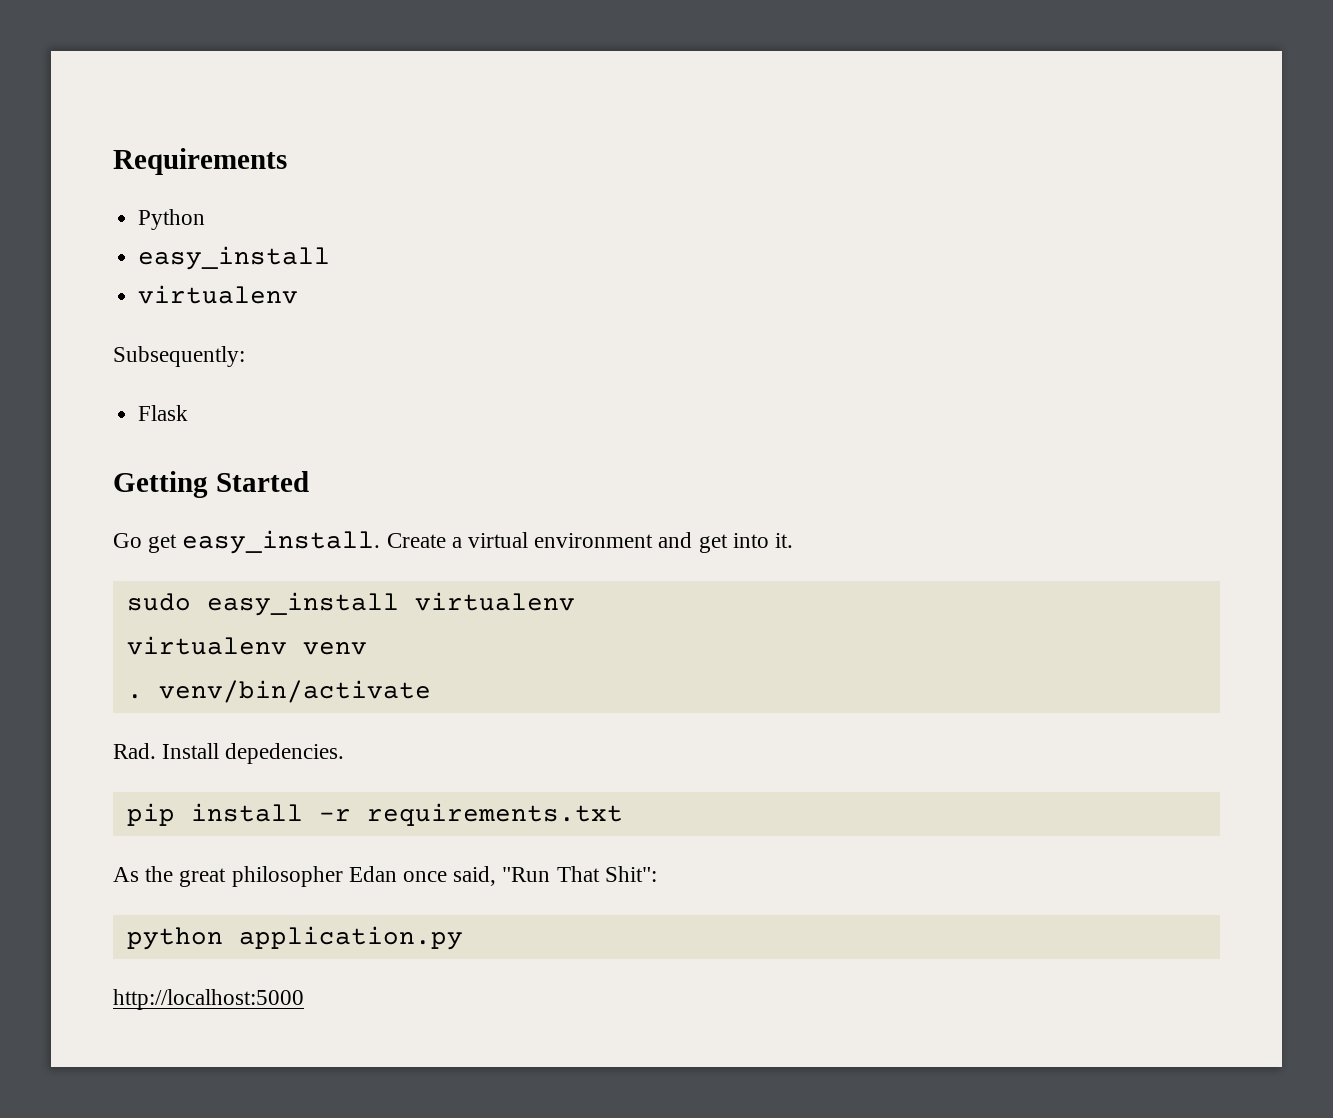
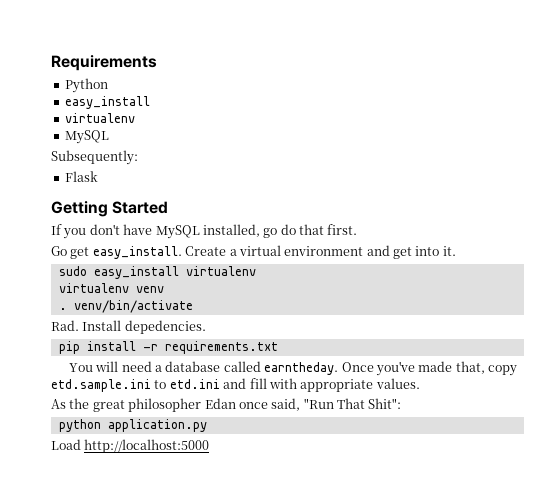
(299, 294) none -> [64,130,109,144] // MySQL
(309, 481) none -> [51,224,358,239] // If you don't have MySQL installed, go do that first.
(623, 814) none -> [68,361,518,376] [51,378,420,392] // You will need a database called earntheday. Once you've made that, copy etd.sample.ini to etd.ini and fill with appropriate values.
(463, 938) none -> [51,439,81,450] Load

